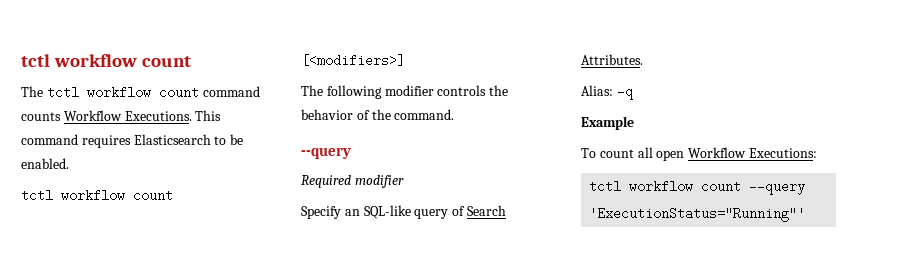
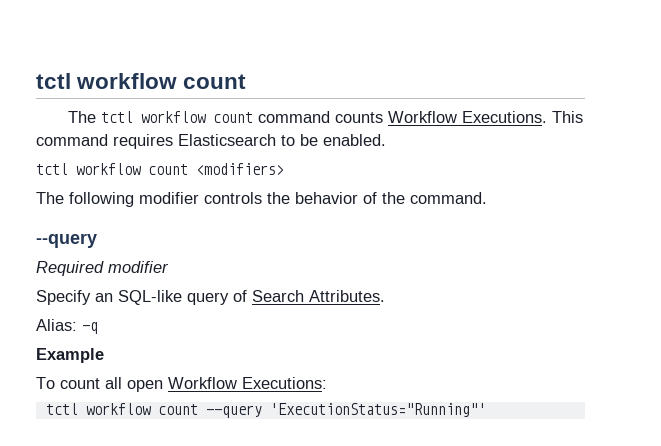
[301,54,405,67] [<modifiers>] -> [196,163,284,175] <modifiers>

